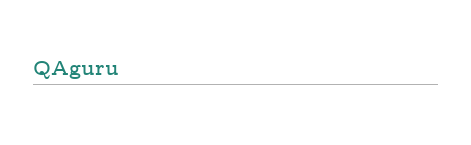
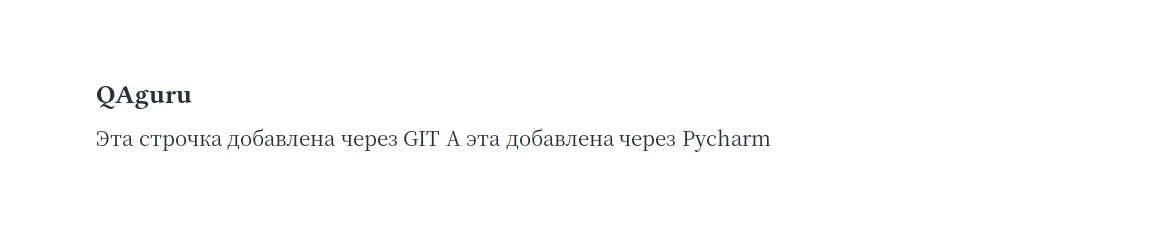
(119, 70) none -> [96,128,771,152] // Эта строчка добавлена через GIT А эта добавлена через Pycharm

